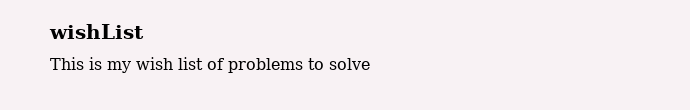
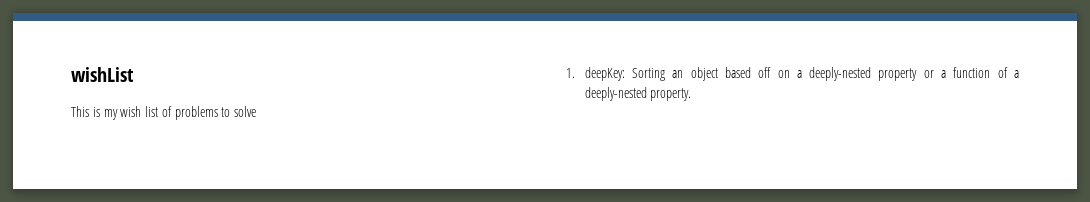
(370, 64) none -> [566,67,1019,81] [584,87,692,101] // 1. deepKey: Sorting an object based off on a deeply-nested property or a function of a deeply-nested property.

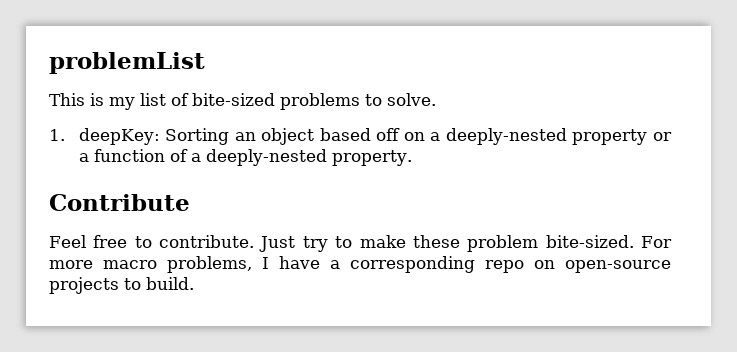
[71,67,134,82] wishList -> [49,52,205,74] problemList
[120,106,142,117] wish -> (135, 103) none
(172, 111) none -> [192,93,275,106] bite-sized
[234,106,257,117] solve -> [387,93,436,106] solve.
(692, 94) none -> [49,194,190,211] [49,235,673,252] [49,256,671,273] [49,277,194,294] // Contribute // Feel free to contribute. Just try to make these problem bite-sized. For more macro problems, I have a corresponding repo on open-source projects to build.

